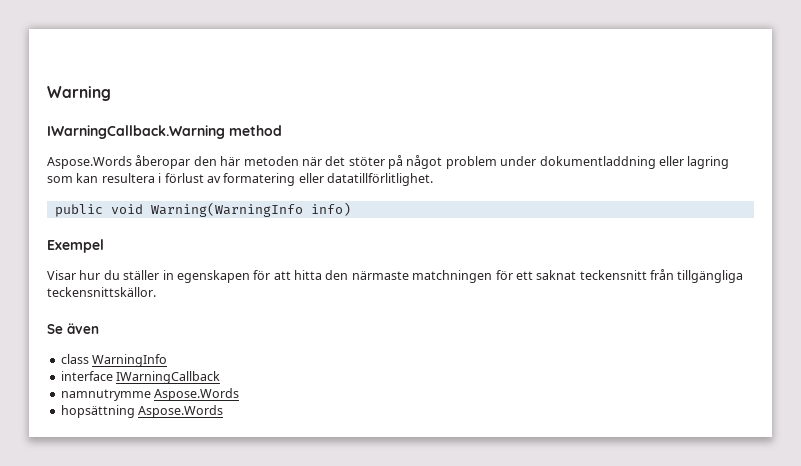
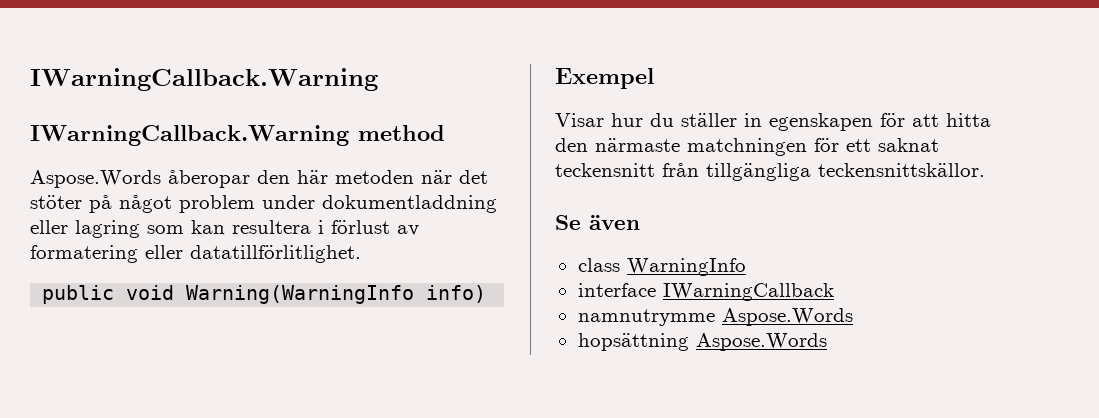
[47,86,111,101] Warning -> [30,68,378,91] IWarningCallback.Warning

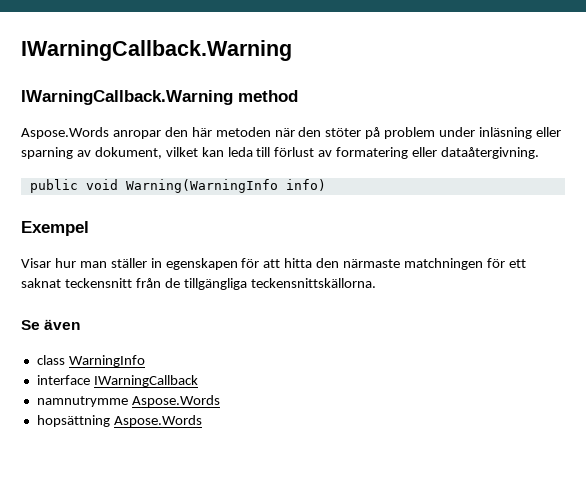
[168,170,250,188] åberopar -> [112,130,161,139] anropar
[459,170,488,184] det -> [298,127,322,137] den
[119,195,172,213] något -> (381, 133) none
[322,195,497,213] [30,220,324,238] dokumentladdning eller lagring som kan resultera i -> [479,127,561,139] [21,147,271,159] inläsning eller sparning av dokument, vilket kan leda till
[190,245,361,263] datatillförlitlighet. -> [441,147,540,159] dataåtergivning.
[650,113,674,127] du -> [79,261,107,268] man
[706,163,985,181] tillgängliga teckensnittskällor. -> [164,278,376,290] de tillgängliga teckensnittskällorna.

